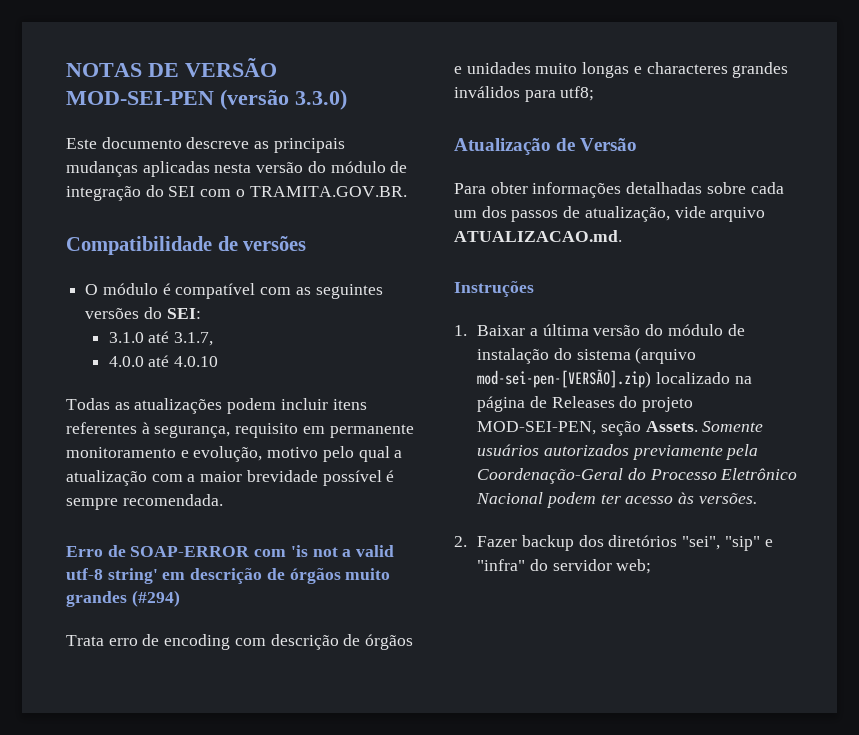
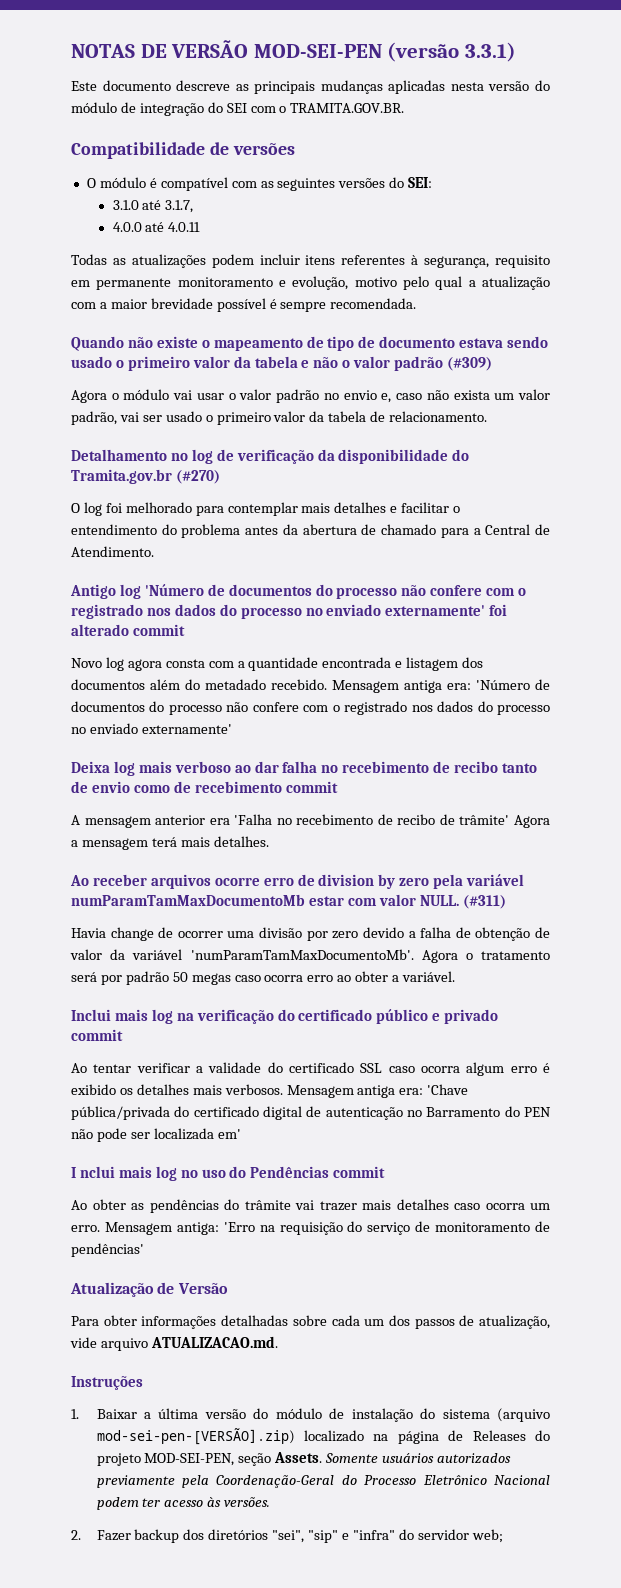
[295,89,347,110] 3.3.0) -> [464,42,516,62] 3.3.1)
[174,356,219,367] 4.0.10 -> [168,222,201,232] 4.0.11
[66,545,395,557] [66,568,391,584] [66,590,180,607] [66,634,414,650] [454,62,789,78] [454,86,595,102] Erro de SOAP-ERROR com 'is not a valid utf-8 string' em descrição de órgãos muito grandes (#294) // Trata erro de encoding com descrição de órgãos e unidades muito longas e characteres grandes inválidos para utf8; -> [71,336,549,351] [71,356,493,371] [71,389,551,403] [71,411,488,425] [71,449,470,464] [71,469,220,484] [71,502,461,516] [71,524,551,538] [71,546,154,557] [70,584,527,599] [71,604,508,619] [71,624,185,636] [71,657,484,671] [71,679,550,693] [71,701,550,715] [71,723,232,734] [71,761,538,776] [71,781,338,793] [71,814,550,828] [71,836,269,850] [70,874,525,889] [71,894,506,909] [71,927,551,941] [70,949,550,963] [71,971,456,985] [71,1009,499,1024] [71,1029,123,1041] [71,1062,550,1076] [71,1084,469,1098] [71,1106,551,1120] [71,1128,241,1142] [71,1166,386,1181] [71,1199,550,1213] [71,1221,550,1235] [71,1243,144,1257] Quando não existe o mapeamento de tipo de documento estava sendo usado o primeiro valor da tabela e não o valor padrão (#309) // Agora o módulo vai usar o valor padrão no envio e, caso não exista um valor padrão, vai ser usado o primeiro valor da tabela de relacionamento. // Detalhamento no log de verificação da disponibilidade do Tramita.gov.br (#270) // O log foi melhorado para contemplar mais detalhes e facilitar o entendimento do problema antes da abertura de chamado para a Central de Atendimento. // Antigo log 'Número de documentos do processo não confere com o registrado nos dados do processo no enviado externamente' foi alterado commit // Novo log agora consta com a quantidade encontrada e listagem dos documentos além do metadado recebido. Mensagem antiga era: 'Número de documentos do processo não confere com o registrado nos dados do processo no enviado externamente' // Deixa log mais verboso ao dar falha no recebimento de recibo tanto de envio como de recebimento commit // A mensagem anterior era 'Falha no recebimento de recibo de trâmite' Agora a mensagem terá mais detalhes. // Ao receber arquivos ocorre erro de division by zero pela variável numParamTamMaxDocumentoMb estar com valor NULL. (#311) // Havia change de ocorrer uma divisão por zero devido a falha de obtenção de valor da variável 'numParamTamMaxDocumentoMb'. Agora o tratamento será por padrão 50 megas caso ocorra erro ao obter a variável. // Inclui mais log na verificação do certificado público e privado commit // Ao tentar verificar a validade do certificado SSL caso ocorra algum erro é exibido os detalhes mais verbosos. Mensagem antiga era: 'Chave pública/privada do certificado digital de autenticação no Barramento do PEN não pode ser localizada em' // I nclui mais log no uso do Pendências commit // Ao obter as pendências do trâmite vai trazer mais detalhes caso ocorra um erro. Mensagem antiga: 'Erro na requisição do serviço de monitoramento de pendências'

